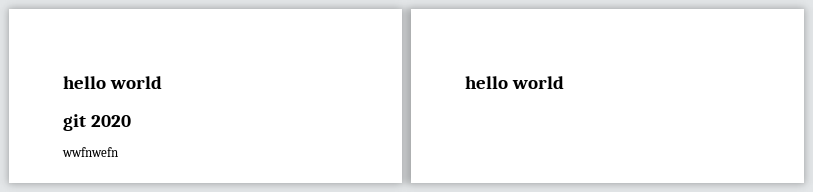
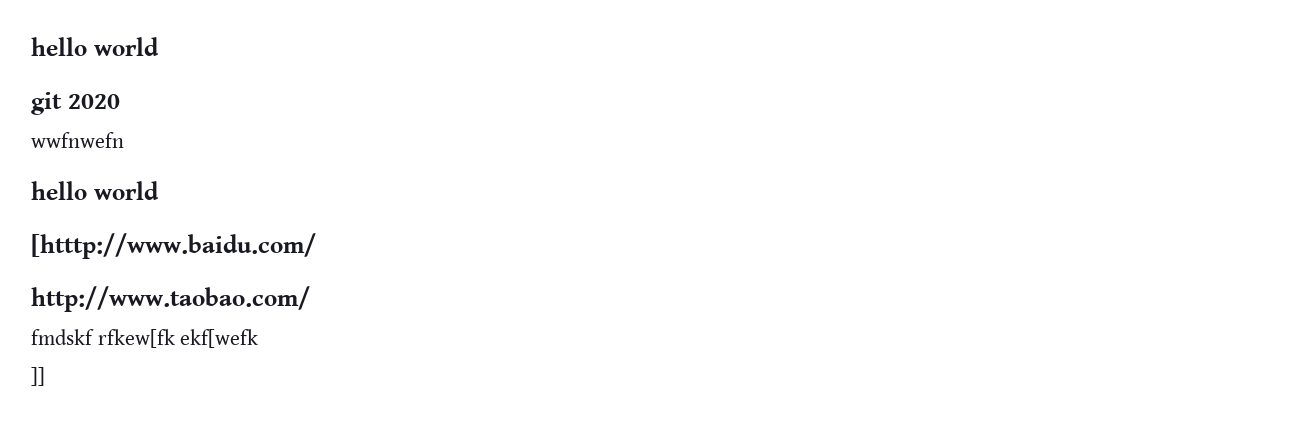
(564, 82) none -> [31,233,316,259] [31,286,310,312] [31,329,259,348] [31,367,45,386] // [htttp://www.baidu.com/ // http://www.taobao.com/ // fmdskf rfkew[fk ekf[wefk // ]]

